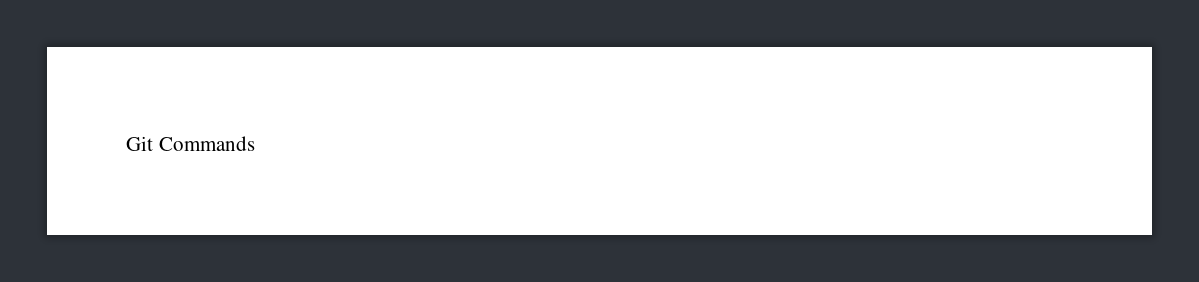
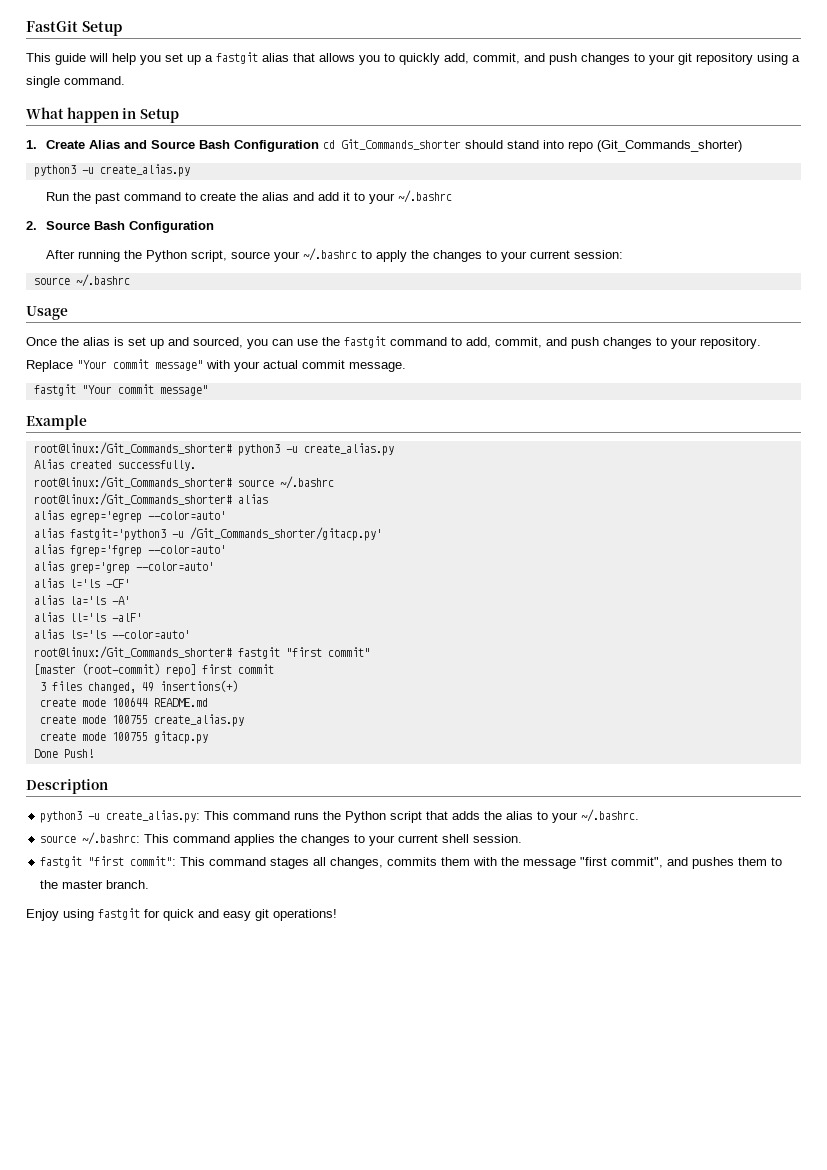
[126,136,255,151] Git Commands -> [26,20,122,36] [26,52,800,65] [26,76,125,88] [26,107,179,123] [26,139,742,152] [33,164,190,177] [45,190,452,204] [26,221,214,233] [45,248,623,262] [33,274,130,287] [26,306,68,320] [26,336,761,349] [26,359,406,372] [33,384,208,396] [26,415,87,430] [33,442,394,456] [33,459,196,471] [33,476,334,489] [33,493,268,506] [33,510,226,523] [33,527,382,541] [33,544,226,557] [33,561,214,574] [33,578,130,588] [33,595,130,605] [33,612,142,622] [33,629,190,639] [33,646,370,659] [33,663,274,677] [39,680,238,693] [39,697,208,707] [39,714,244,727] [39,731,208,744] [33,749,94,758] [26,779,108,794] [40,809,640,823] [40,832,523,846] [40,856,783,869] [40,880,150,889] [26,908,337,921] FastGit Setup // This guide will help you set up a fastgit alias that allows you to quickly add, commit, and push changes to your git repository using a single command. // What happen in Setup // 1. Create Alias and Source Bash Configuration cd Git_Commands_shorter should stand into repo (Git_Commands_shorter) // python3 -u create_alias.py // Run the past command to create the alias and add it to your ~/.bashrc // 2. Source Bash Configuration // After running the Python script, source your ~/.bashrc to apply the changes to your current session: // source ~/.bashrc // Usage // Once the alias is set up and sourced, you can use the fastgit command to add, commit, and push changes to your repository. Replace "Your commit message" with your actual commit message. // fastgit "Your commit message" // Example // root@linux:/Git_Commands_shorter# python3 -u create_alias.py // Alias created successfully. // root@linux:/Git_Commands_shorter# source ~/.bashrc // root@linux:/Git_Commands_shorter# alias // alias egrep='egrep --color=auto' // alias fastgit='python3 -u /Git_Commands_shorter/gitacp.py' // alias fgrep='fgrep --color=auto' // alias grep='grep --color=auto' // alias l='ls -CF' // alias la='ls -A' // alias ll='ls -alF' // alias ls='ls --color=auto' // root@linux:/Git_Commands_shorter# fastgit "first commit" // [master (root-commit) repo] first commit // 3 files changed, 49 insertions(+) // create mode 100644 README.md // create mode 100755 create_alias.py // create mode 100755 gitacp.py // Done Push! // Description // python3 -u create_alias.py: This command runs the Python script that adds the alias to your ~/.bashrc. // source ~/.bashrc: This command applies the changes to your current shell session. // fastgit "first commit": This command stages all changes, commits them with the message "first commit", and pushes them to the master branch. // Enjoy using fastgit for quick and easy git operations!

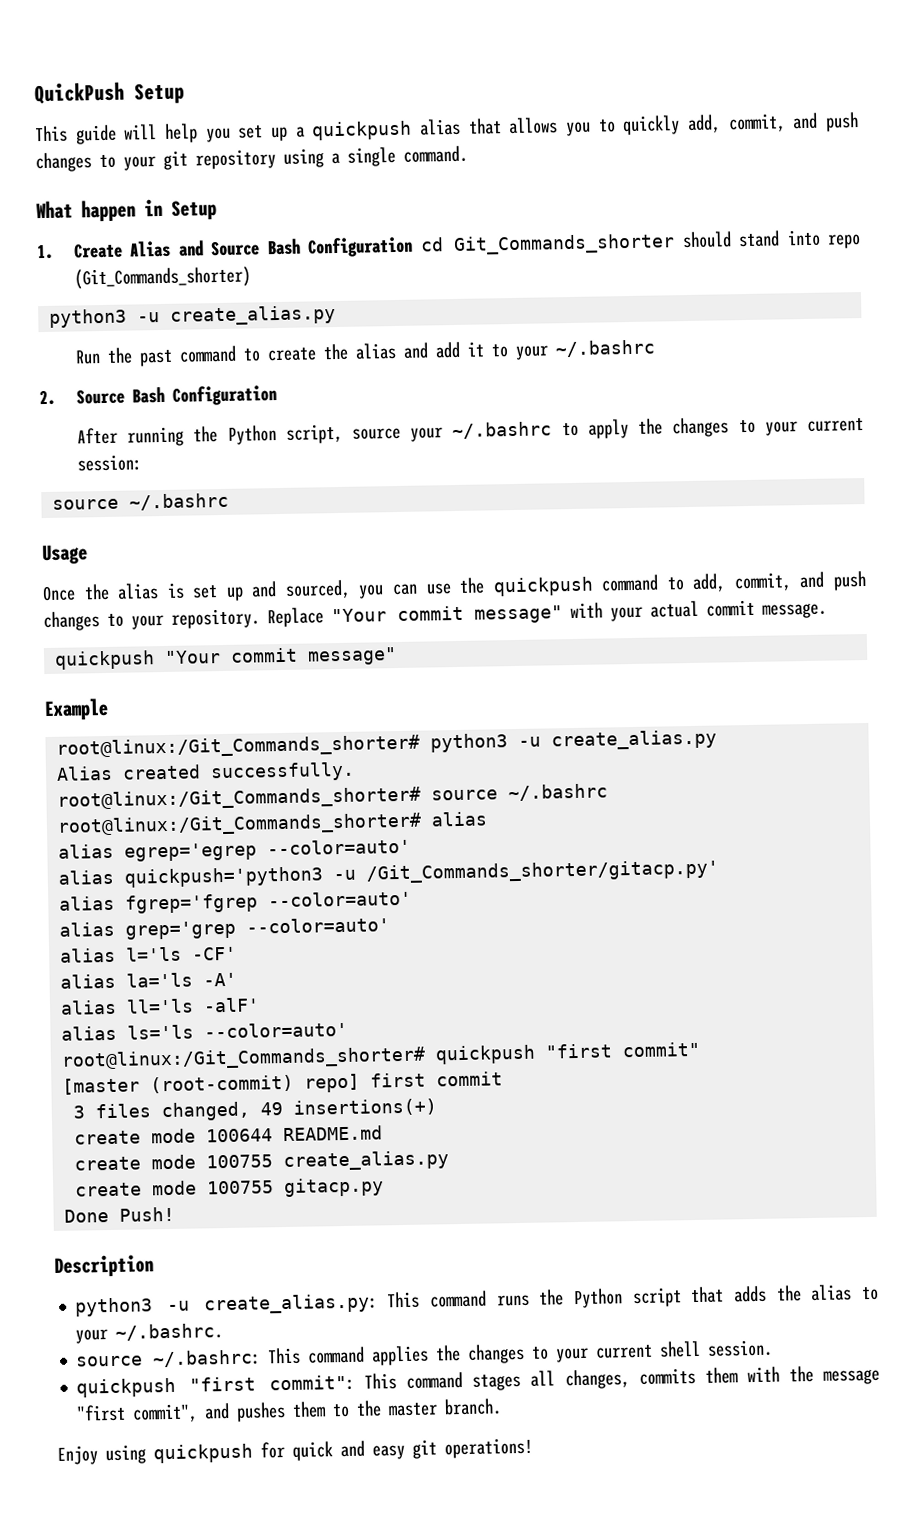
[26,20,78,32] FastGit -> [34,81,125,105] QuickPush
[216,52,258,64] fastgit -> [311,120,413,141] quickpush
[344,336,386,348] fastgit -> [492,576,594,597] quickpush
[33,384,76,396] fastgit -> [54,650,156,670] quickpush
[69,528,166,541] fastgit='python3 -> [124,866,324,888] quickpush='python3
[237,647,280,659] fastgit -> [435,1044,537,1065] quickpush
[40,856,83,868] fastgit -> [76,1377,177,1398] quickpush
[98,908,140,920] fastgit -> [153,1443,253,1464] quickpush

